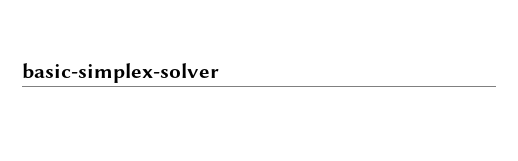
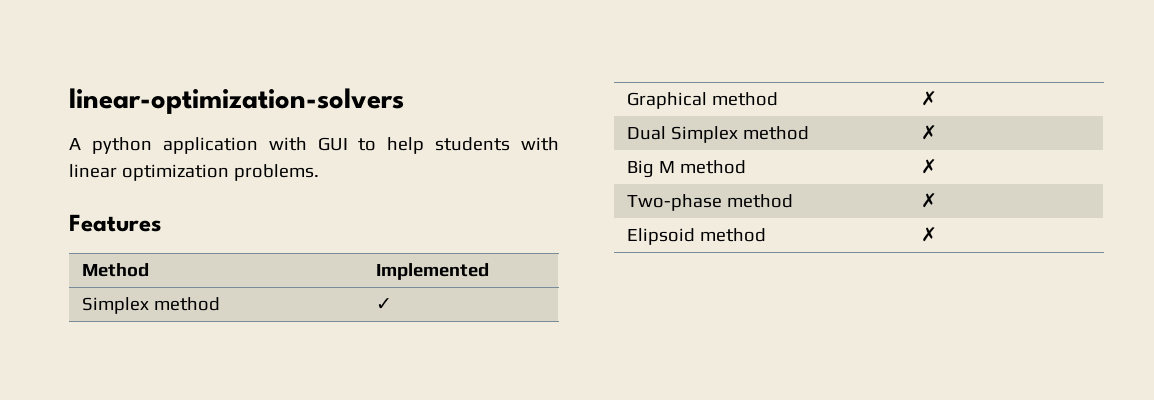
[22,63,219,83] basic-simplex-solver -> [69,88,404,114] [69,137,559,154] [69,164,319,181] [69,214,162,232] [81,263,149,277] [375,263,489,280] [81,297,220,314] [375,298,392,310] [626,92,778,109] [920,91,937,106] [626,126,809,143] [920,125,937,140] [626,160,746,178] [920,159,937,174] [626,194,793,211] [920,193,937,208] [626,228,766,245] [920,227,937,242] linear-optimization-solvers // A python application with GUI to help students with linear optimization problems. // Features // Method | Implemented // Simplex method | ✓ // Graphical method | ✗ // Dual Simplex method | ✗ // Big M method | ✗ // Two-phase method | ✗ // Elipsoid method | ✗

